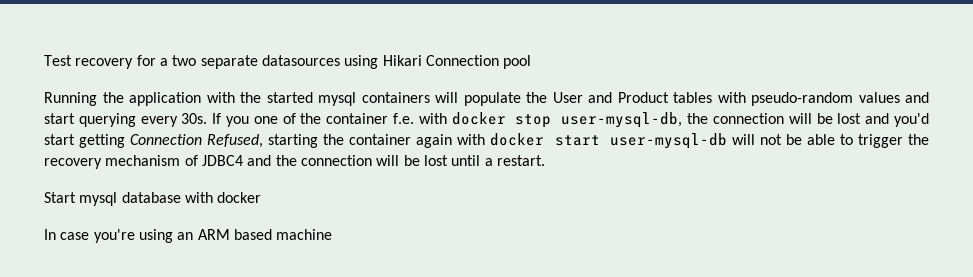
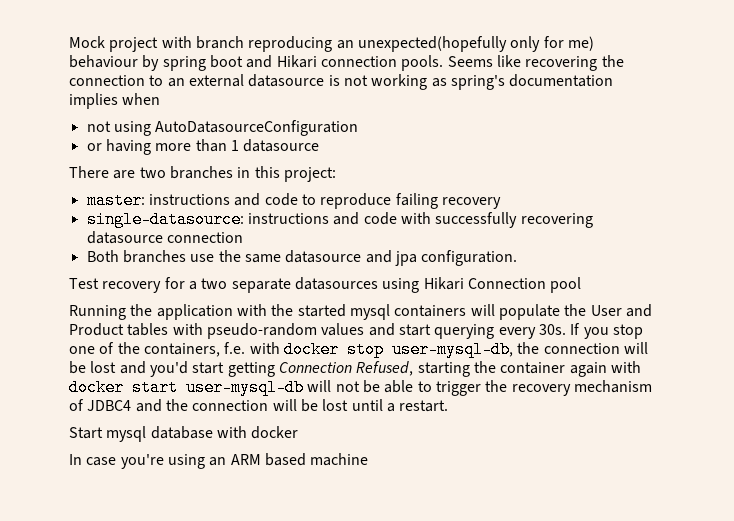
(44, 60) none -> [69,36,594,52] [69,55,624,71] [69,74,614,90] [69,93,161,109] [86,120,359,136] [86,139,320,155] [69,166,336,182] [86,192,501,209] [86,211,593,228] [86,231,243,244] [86,250,518,266] Mock project with branch reproducing an unexpected(hopefully only for me) behaviour by spring boot and Hikari connection pools. Seems like recovering the connection to an external datasource is not working as spring's documentation implies when // not using AutoDatasourceConfiguration // or having more than 1 datasource // There are two branches in this project: // master: instructions and code to reproduce failing recovery // single-datasource: instructions and code with successfully recovering datasource connection // Both branches use the same datasource and jpa configuration. //
(249, 121) none -> [612,324,643,339] stop
[326,113,389,124] container -> [143,343,220,357] containers,

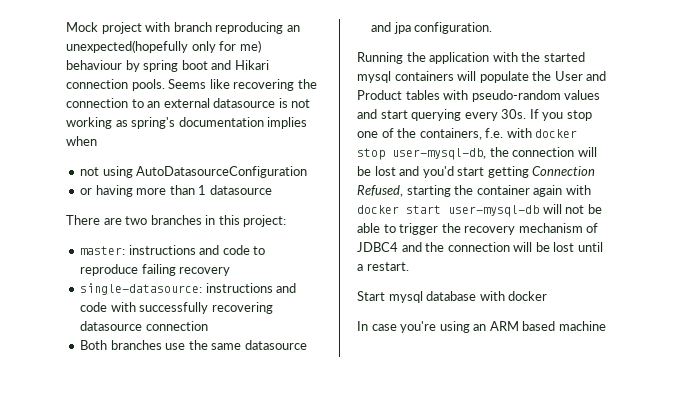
[69,277,582,293] // Test recovery for a two separate datasources using Hikari Connection pool -> (493, 28) none

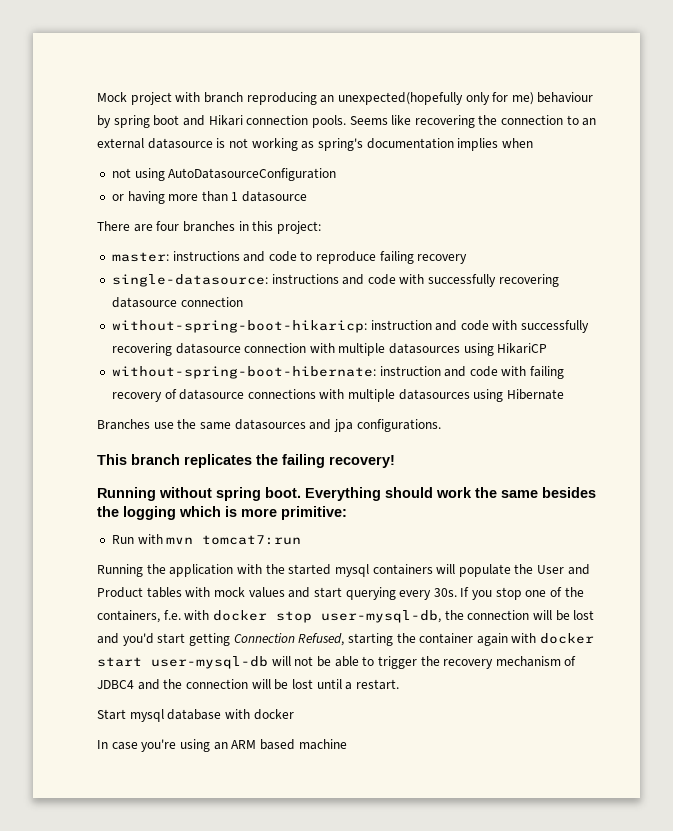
[125,216,148,225] two -> [156,221,180,231] four
[80,340,162,350] Both branches -> [111,320,590,333] [111,343,548,356] [111,366,565,379] [111,389,565,402] [97,419,150,430] without-spring-boot-hikaricp: instruction and code with successfully recovering datasource connection with multiple datasources using HikariCP // without-spring-boot-hibernate: instruction and code with failing recovery of datasource connections with multiple datasources using Hibernate // Branches
[244,340,307,350] datasource -> [234,419,306,430] datasources
[414,22,493,34] configuration. -> [356,419,441,432] [97,454,395,468] [97,487,596,501] [97,506,347,520] [111,534,302,545] configurations. // This branch replicates the failing recovery! // Running without spring boot. Everything should work the same besides the logging which is more primitive: // Run with mvn tomcat7:run
[471,90,561,102] pseudo-random -> [213,587,245,597] mock

